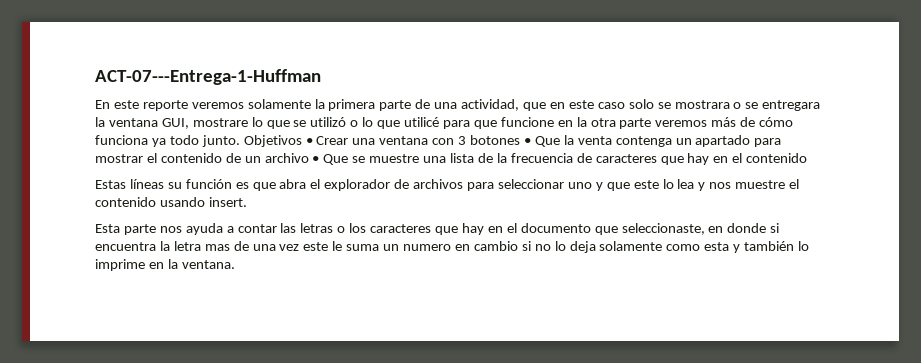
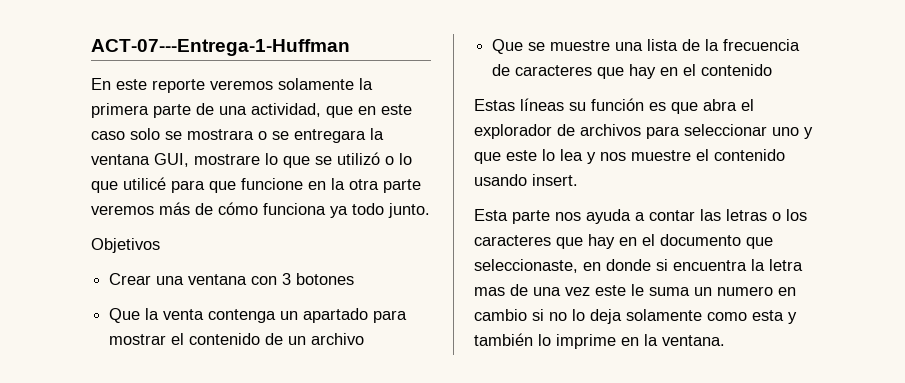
(240, 141) none -> (430, 210) //
[305,138,313,145] • -> (160, 245) //
[523,138,531,145] • -> (355, 279) //
[312,156,320,163] • -> (365, 339) //

